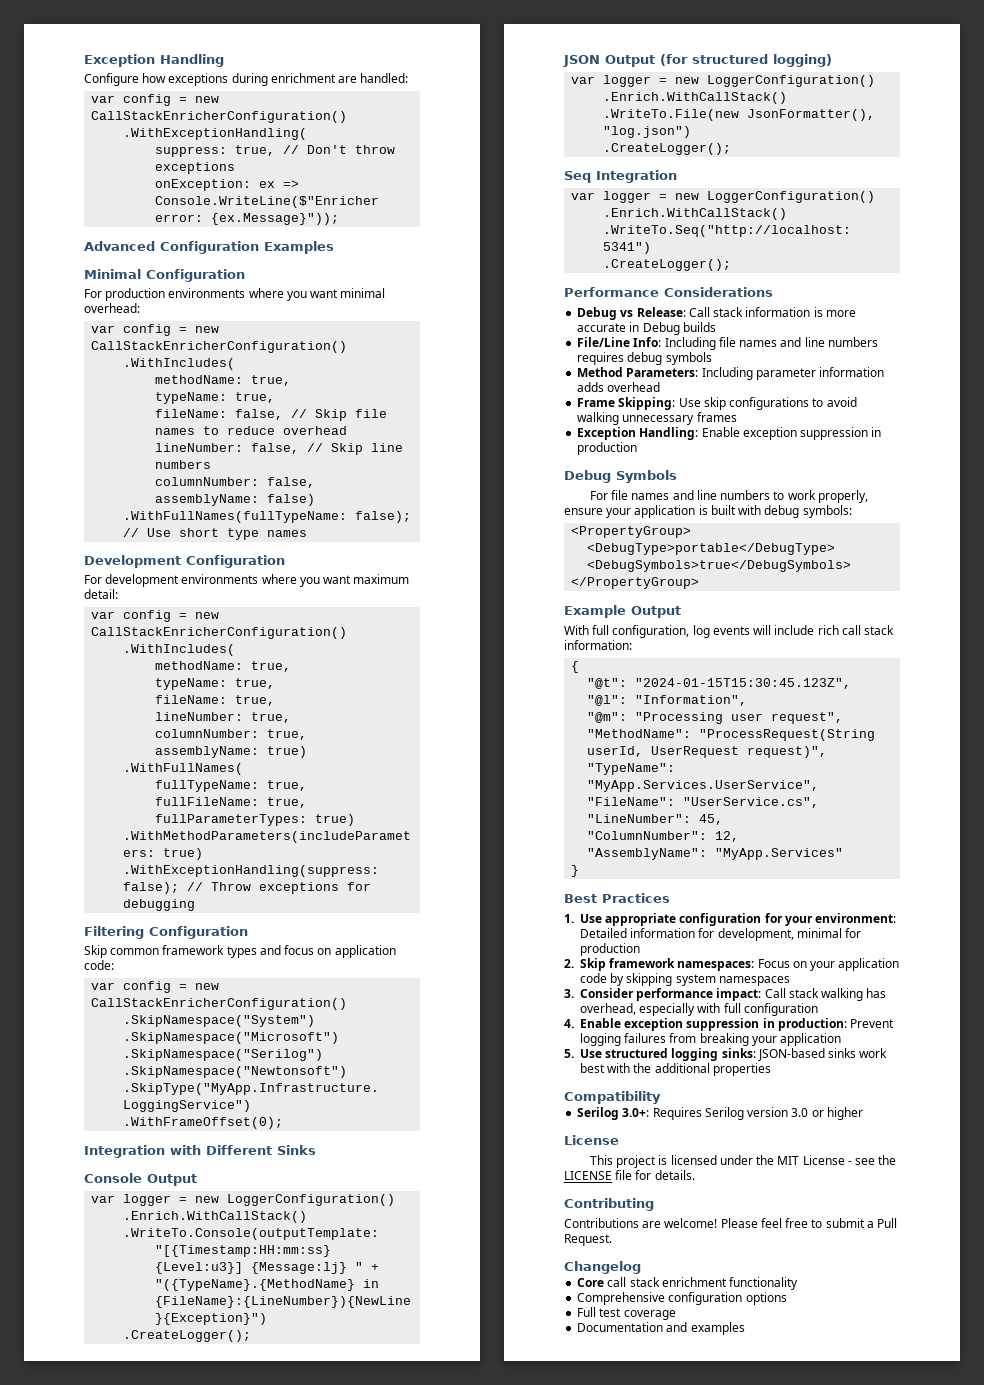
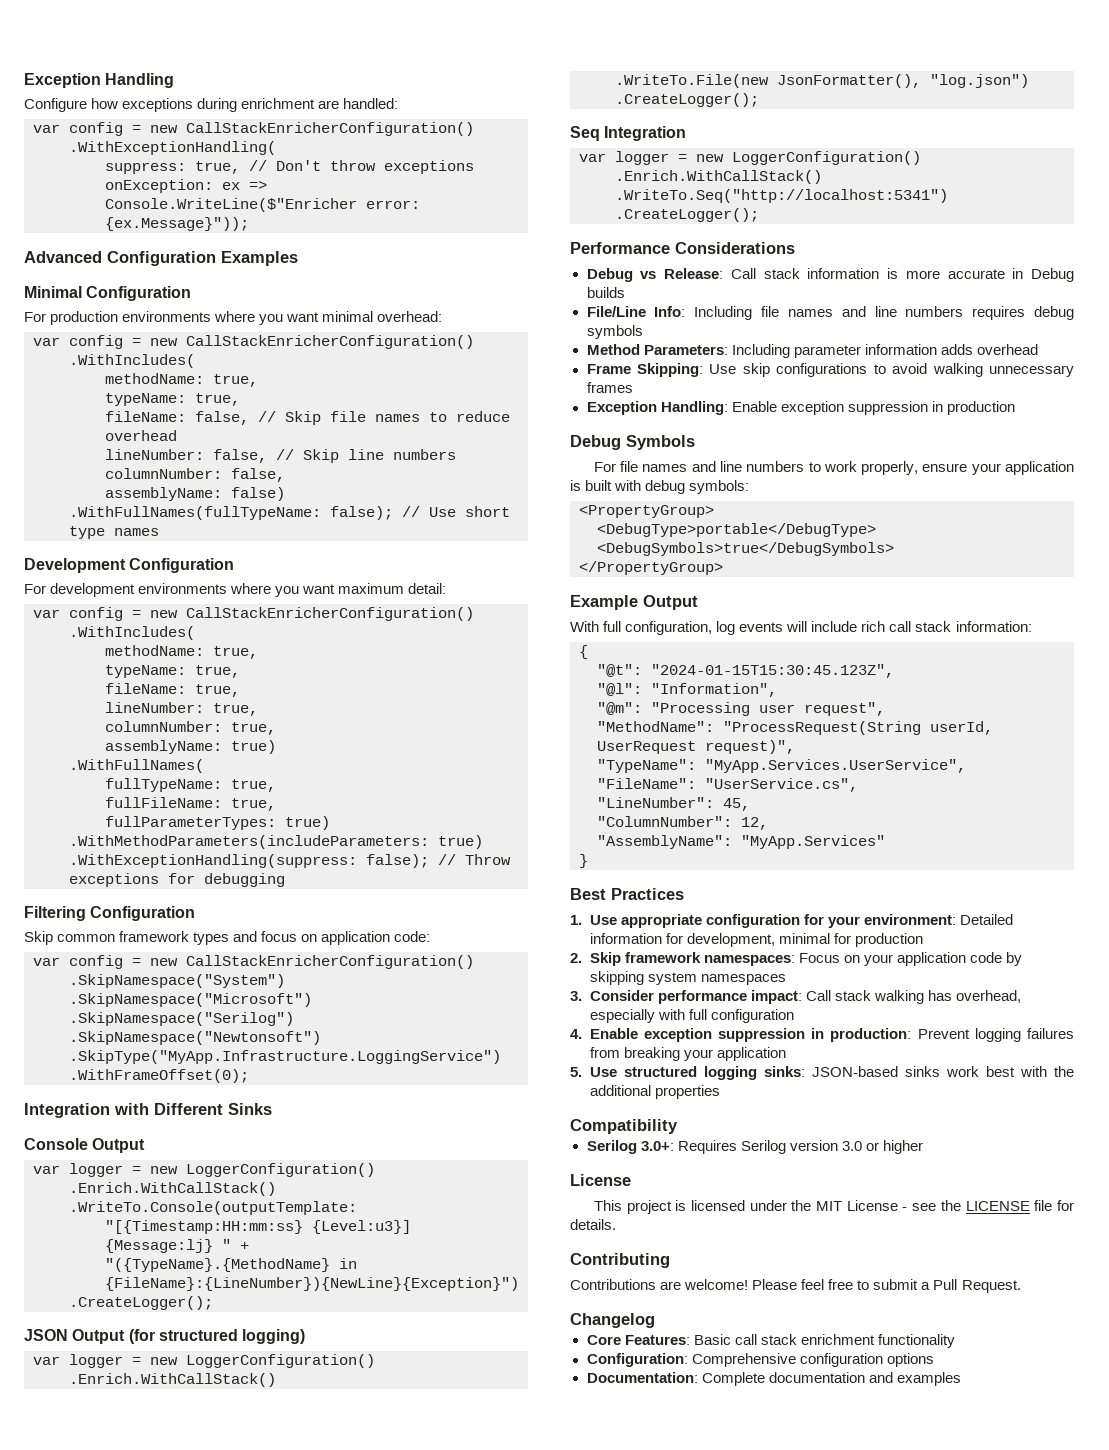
(605, 1282) none -> [624,1334,731,1345] Features: Basic
(799, 1283) none -> [586,1353,688,1367] Configuration:
[577,1307,676,1320] [577,1322,664,1332] Full test coverage // Documentation -> [586,1372,865,1386] Documentation: Complete documentation

